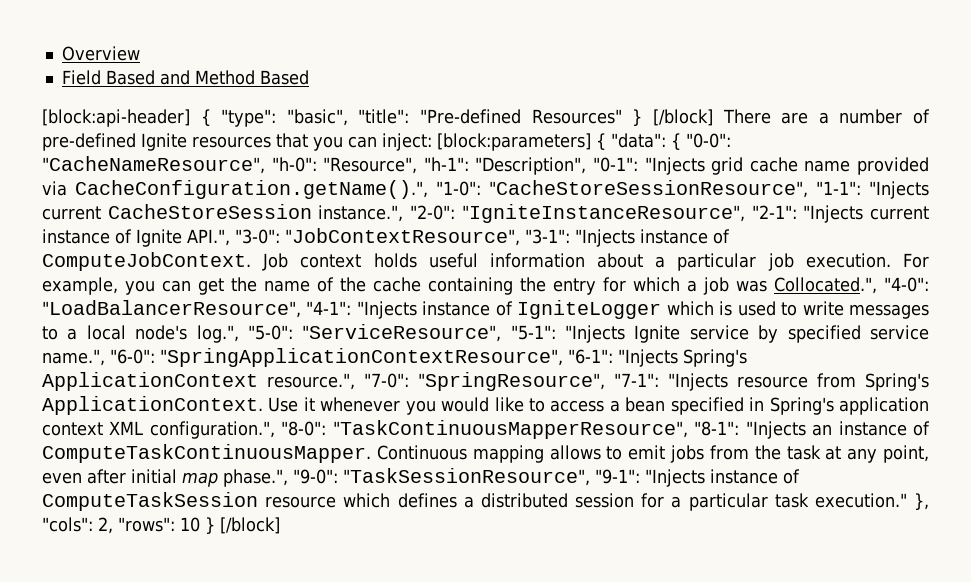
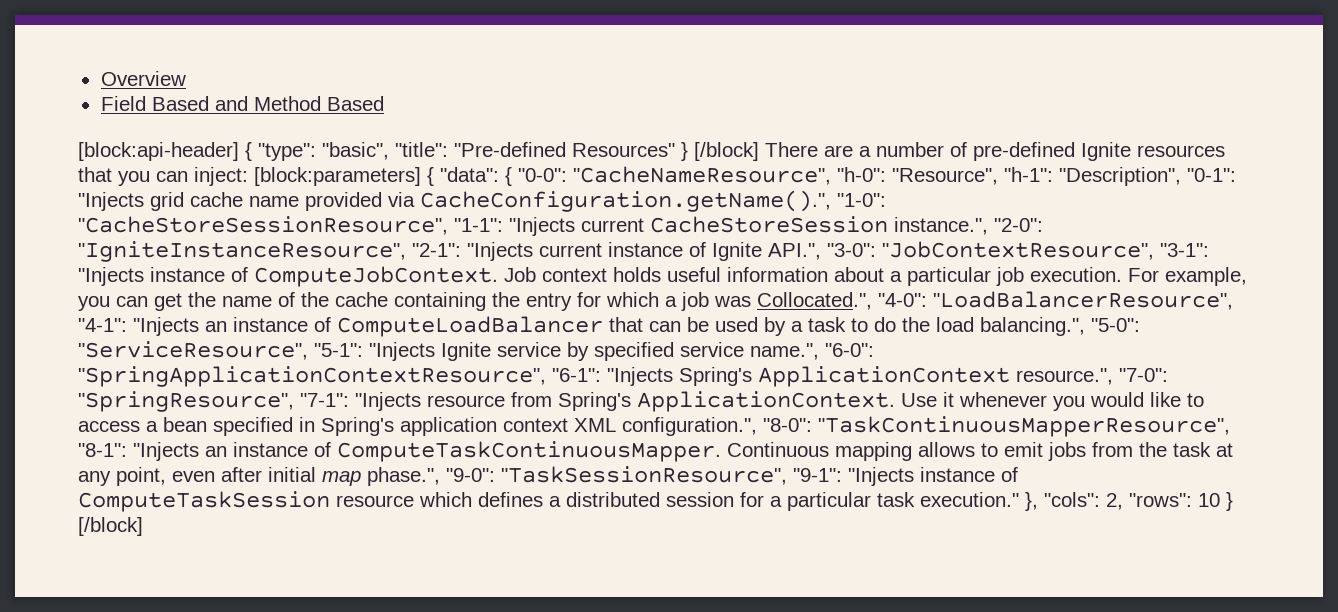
[422,300,930,319] [42,325,239,343] instance of IgniteLogger which is used to write messages to a local node's log.", -> [205,316,1085,337] an instance of ComputeLoadBalancer that can be used by a task to do the load balancing.",

